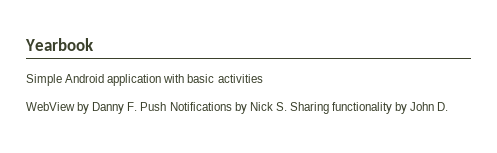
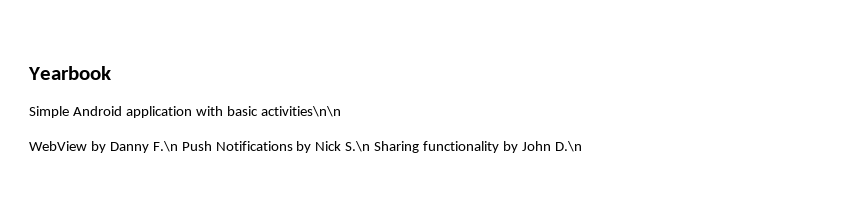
[217,74,263,83] activities -> [260,106,341,117] activities\n\n
[127,102,138,111] F. -> [152,141,178,152] F.\n
[275,102,287,111] S. -> [345,141,371,152] S.\n
[437,102,449,111] D. -> [554,141,582,152] D.\n

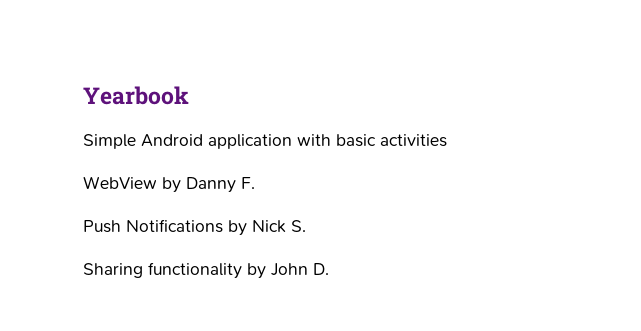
[260,106,341,117] activities\n\n -> [380,134,447,147] activities
[152,141,178,152] F.\n -> [241,177,255,189] F. //
[345,141,371,152] S.\n -> [291,220,306,232] S. //
[554,141,582,152] D.\n -> [313,263,329,275] D.

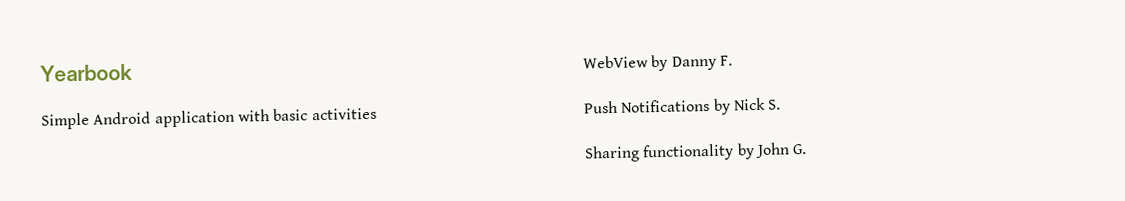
[313,263,329,275] D. -> [792,143,808,155] G.

